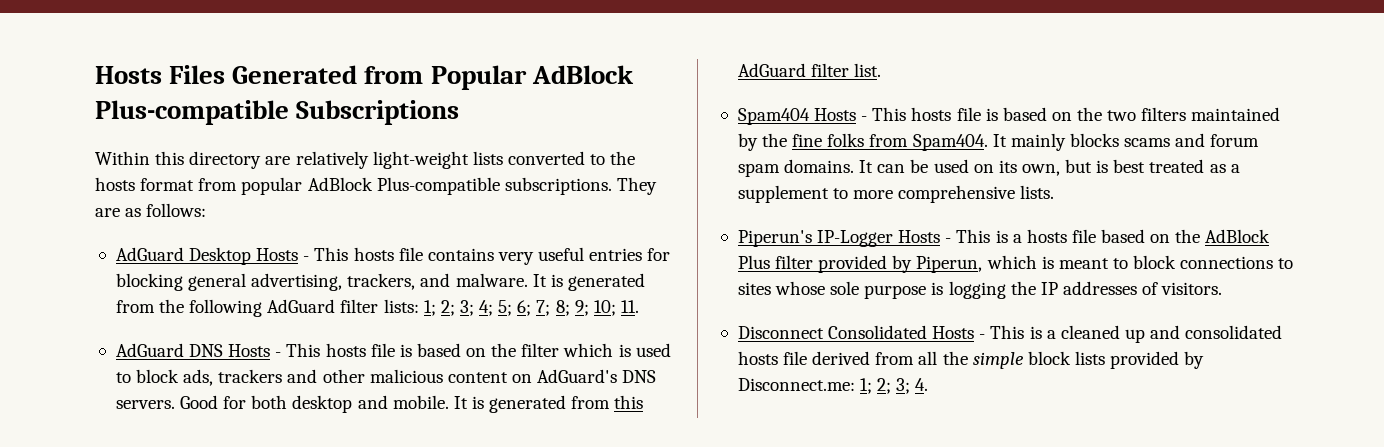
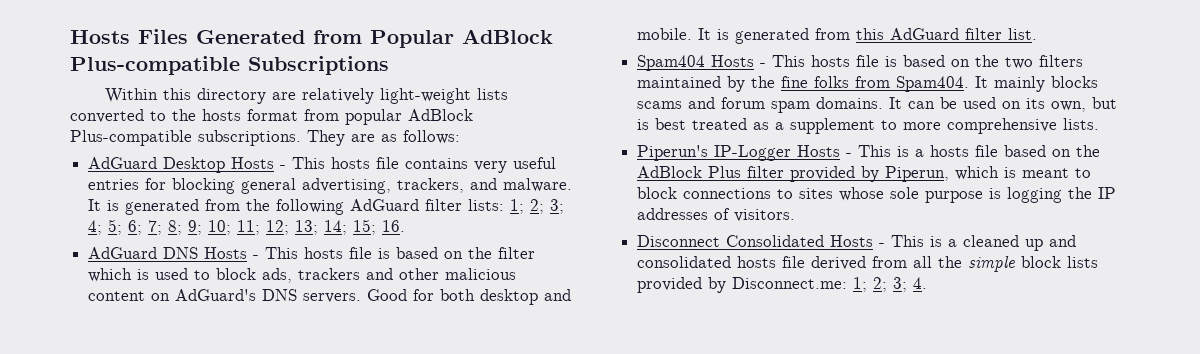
[620,300,639,313] 11. -> [237,219,406,235] 11; 12; 13; 14; 15; 16.

